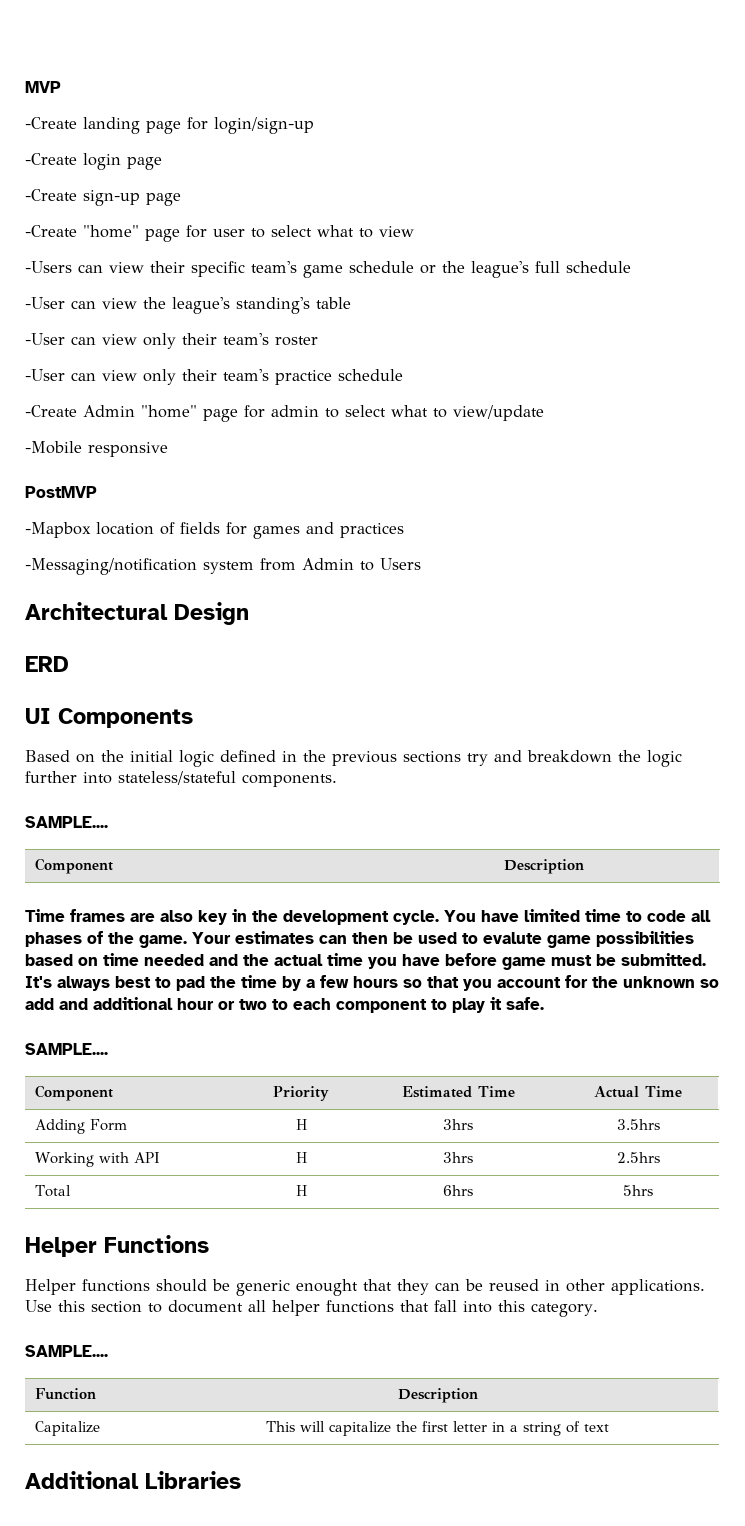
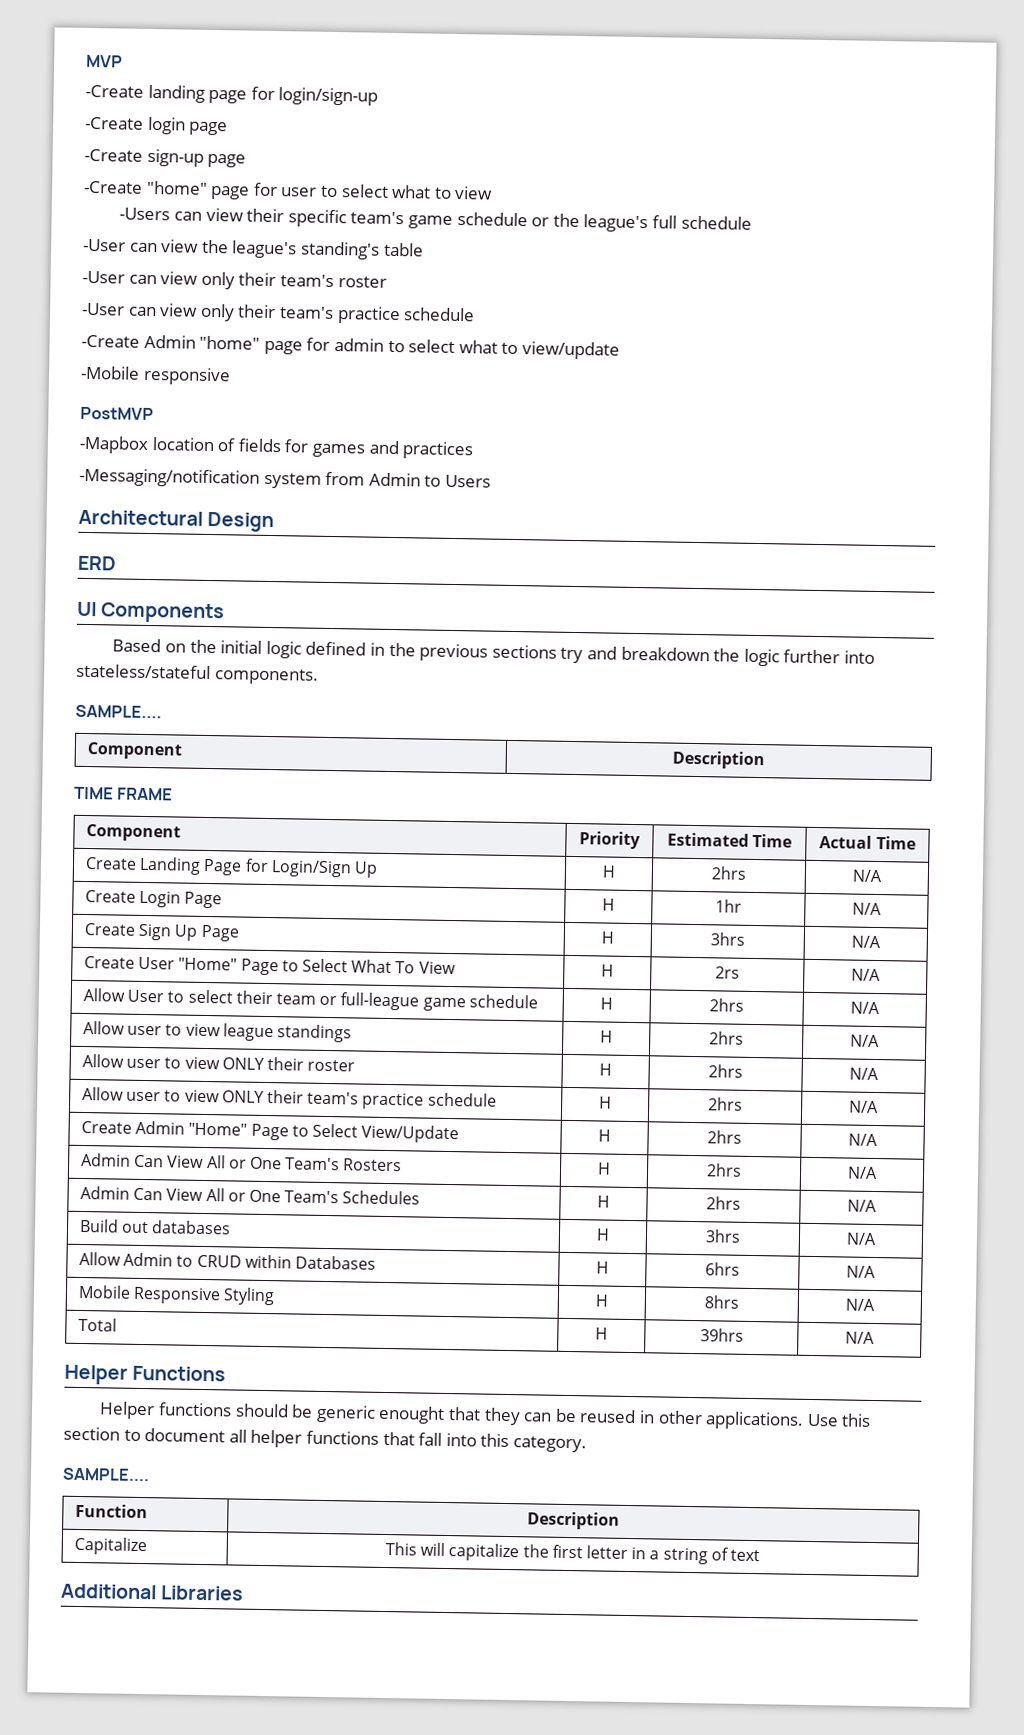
[25,909,711,925] [25,931,694,948] [25,953,706,970] [25,975,719,991] [25,997,544,1013] [25,1043,108,1055] Time frames are also key in the development cycle. You have limited time to code all phases of the game. Your estimates can then be used to evalute game possibilities based on time needed and the actual time you have before game must be submitted. It's always best to pad the time by a few hours so that you account for the unknown so add and additional hour or two to each component to play it safe. // SAMPLE.... -> [74,786,174,801] TIME FRAME
[34,1119,127,1134] [295,1119,307,1130] [442,1119,473,1130] [616,1119,660,1130] [34,1152,160,1167] [295,1152,307,1163] [442,1152,473,1163] [616,1152,660,1163] Adding Form | H | 3hrs | 3.5hrs // Working with API | H | 3hrs | 2.5hrs -> [85,856,379,878] [602,865,616,878] [711,866,747,880] [852,869,883,883] [85,890,223,909] [602,898,615,911] [715,899,742,913] [852,902,882,916] [84,923,240,942] [601,931,614,944] [710,932,745,946] [851,935,881,949] [84,955,456,976] [601,964,614,977] [715,966,740,979] [851,968,881,982] [83,987,538,1012] [600,997,613,1010] [709,998,744,1012] [850,1001,880,1015] [83,1020,353,1043] [600,1030,613,1043] [709,1031,744,1045] [850,1034,880,1048] [82,1053,356,1072] [599,1063,612,1076] [708,1064,743,1078] [849,1067,879,1081] [82,1086,497,1110] [599,1096,612,1109] [708,1097,743,1111] [849,1100,879,1114] [81,1120,460,1144] [598,1129,611,1142] [707,1130,742,1144] [848,1133,878,1147] [81,1152,403,1172] [597,1162,611,1175] [706,1163,742,1177] [847,1166,878,1180] [80,1185,421,1205] [597,1195,610,1208] [706,1196,741,1210] [847,1199,877,1213] [79,1218,232,1235] [596,1228,610,1241] [705,1229,741,1243] [846,1232,877,1246] [79,1251,377,1270] [596,1261,609,1274] [705,1262,740,1276] [846,1265,876,1279] [78,1284,276,1306] [595,1294,609,1307] [704,1295,740,1309] [845,1298,875,1312] Create Landing Page for Login/Sign Up | H | 2hrs | N/A // Create Login Page | H | 1hr | N/A // Create Sign Up Page | H | 3hrs | N/A // Create User "Home" Page to Select What To View | H | 2rs | N/A // Allow User to select their team or full-league game schedule | H | 2hrs | N/A // Allow user to view league standings | H | 2hrs | N/A // Allow user to view ONLY their roster | H | 2hrs | N/A // Allow user to view ONLY their team's practice schedule | H | 2hrs | N/A // Create Admin "Home" Page to Select View/Update | H | 2hrs | N/A // Admin Can View All or One Team's Rosters | H | 2hrs | N/A // Admin Can View All or One Team's Schedules | H | 2hrs | N/A // Build out databases | H | 3hrs | N/A // Allow Admin to CRUD within Databases | H | 6hrs | N/A // Mobile Responsive Styling | H | 8hrs | N/A
[442,1185,473,1196] [623,1185,653,1196] 6hrs | 5hrs -> [699,1328,744,1342] [845,1331,875,1345] 39hrs | N/A

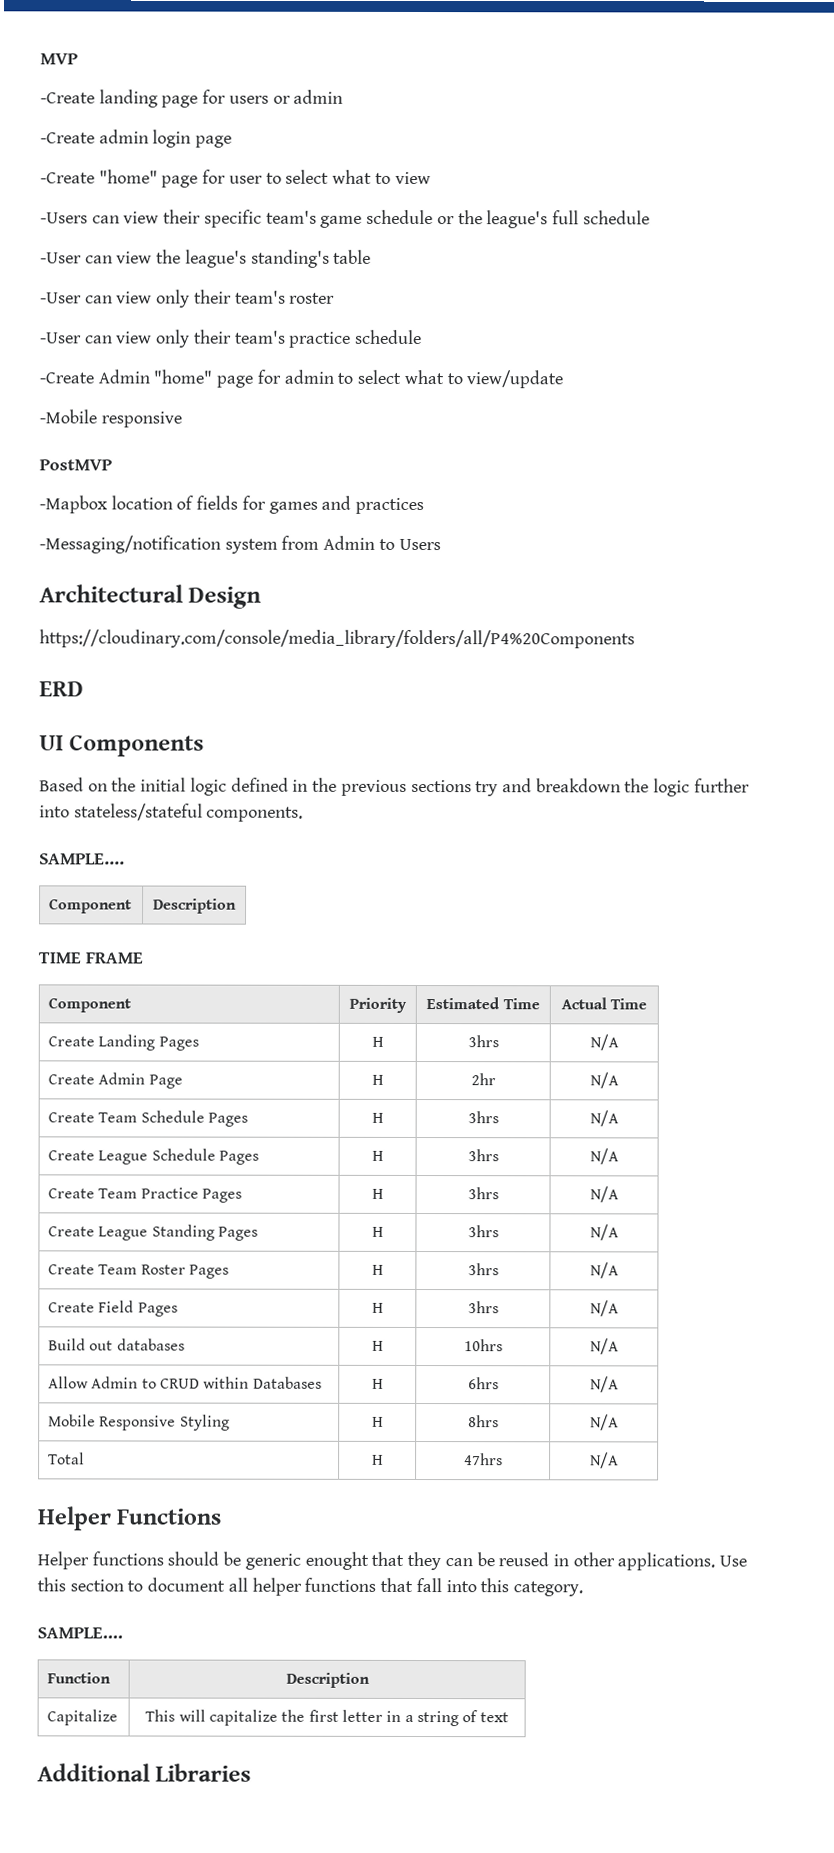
[278,87,379,106] [85,116,144,130] login/sign-up // -Create -> [228,89,344,104] [40,129,149,144] users or admin // -Create admin
[84,148,247,168] // -Create sign-up page -> (233, 141) none
(275, 522) none -> [39,629,635,649] // https://cloudinary.com/console/media_library/folders/all/P4%20Components
[203,858,379,878] [602,865,616,878] [711,866,747,880] [852,869,883,883] [85,890,223,909] [602,898,615,911] [715,899,742,913] [852,902,882,916] [84,923,240,942] [601,931,614,944] [710,932,745,946] [851,935,881,949] [84,955,456,976] [601,964,614,977] [715,966,740,979] [851,968,881,982] [83,987,538,1012] [600,997,613,1010] [709,998,744,1012] [850,1001,880,1015] [83,1020,353,1043] [600,1030,613,1043] [709,1031,744,1045] [850,1034,880,1048] [82,1053,356,1072] [599,1063,612,1076] [708,1064,743,1078] [849,1067,879,1081] [82,1086,497,1110] [599,1096,612,1109] [708,1097,743,1111] [849,1100,879,1114] [81,1120,460,1144] [598,1129,611,1142] [707,1130,742,1144] [848,1133,878,1147] [81,1152,403,1172] [597,1162,611,1175] [706,1163,742,1177] [847,1166,878,1180] [80,1185,421,1205] [597,1195,610,1208] [706,1196,741,1210] Page for Login/Sign Up | H | 2hrs | N/A // Create Login Page | H | 1hr | N/A // Create Sign Up Page | H | 3hrs | N/A // Create User "Home" Page to Select What To View | H | 2rs | N/A // Allow User to select their team or full-league game schedule | H | 2hrs | N/A // Allow user to view league standings | H | 2hrs | N/A // Allow user to view ONLY their roster | H | 2hrs | N/A // Allow user to view ONLY their team's practice schedule | H | 2hrs | N/A // Create Admin "Home" Page to Select View/Update | H | 2hrs | N/A // Admin Can View All or One Team's Rosters | H | 2hrs | N/A // Admin Can View All or One Team's Schedules | H | 2hrs -> [158,1036,199,1051] [371,1036,384,1047] [467,1035,499,1048] [589,1034,619,1051] [48,1072,183,1089] [371,1074,384,1085] [470,1073,496,1086] [589,1072,619,1089] [48,1110,248,1127] [371,1112,384,1123] [467,1111,499,1124] [589,1110,619,1127] [48,1148,259,1165] [371,1150,384,1161] [467,1149,499,1162] [589,1148,619,1165] [48,1187,242,1203] [371,1188,384,1199] [467,1187,499,1200] [589,1186,619,1203] [48,1224,258,1241] [371,1226,384,1237] [467,1225,499,1238] [589,1224,619,1241] [48,1264,229,1279] [371,1264,384,1275] [467,1263,499,1276] [589,1262,619,1279] [48,1300,178,1317] [371,1302,384,1313] [467,1301,499,1314] Pages | H | 3hrs | N/A // Create Admin Page | H | 2hr | N/A // Create Team Schedule Pages | H | 3hrs | N/A // Create League Schedule Pages | H | 3hrs | N/A // Create Team Practice Pages | H | 3hrs | N/A // Create League Standing Pages | H | 3hrs | N/A // Create Team Roster Pages | H | 3hrs | N/A // Create Field Pages | H | 3hrs
[705,1229,741,1243] 3hrs -> [463,1339,503,1352] 10hrs
[699,1328,744,1342] 39hrs -> [463,1453,503,1466] 47hrs

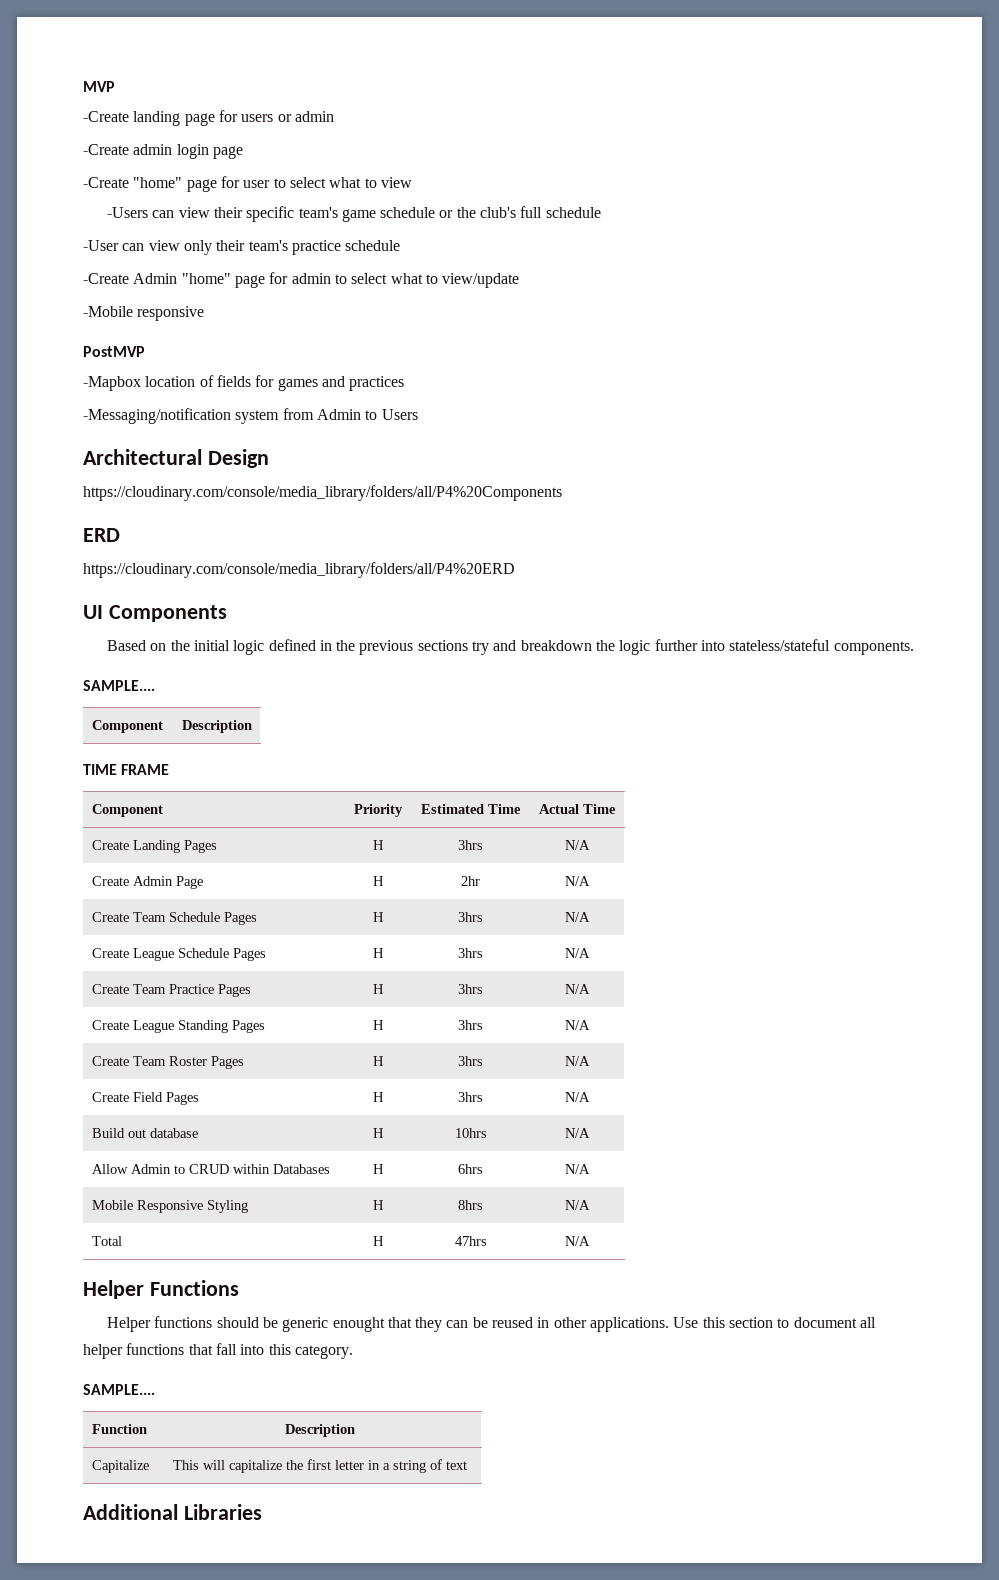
[486,210,549,229] league's -> [480,207,517,218] club's
[40,249,372,268] [40,289,336,308] // -User can view the league's standing's table // -User can view only their team's roster -> (601, 212) none
(84, 689) none -> [83,562,515,578] // https://cloudinary.com/console/media_library/folders/all/P4%20ERD
[116,1338,185,1351] databases -> [149,1128,198,1138] database

